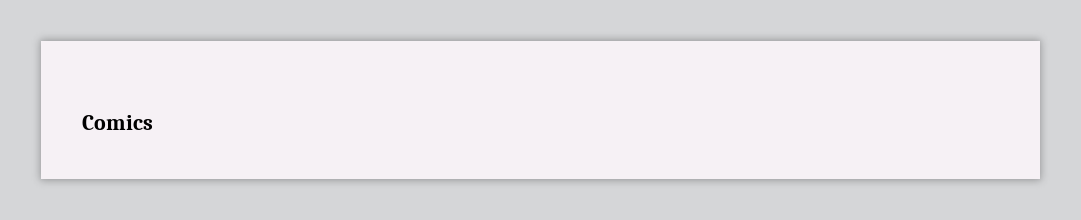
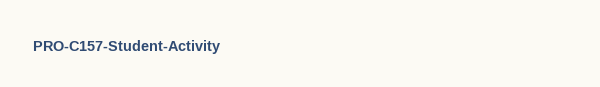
[82,115,153,130] Comics -> [33,40,220,54] PRO-C157-Student-Activity

